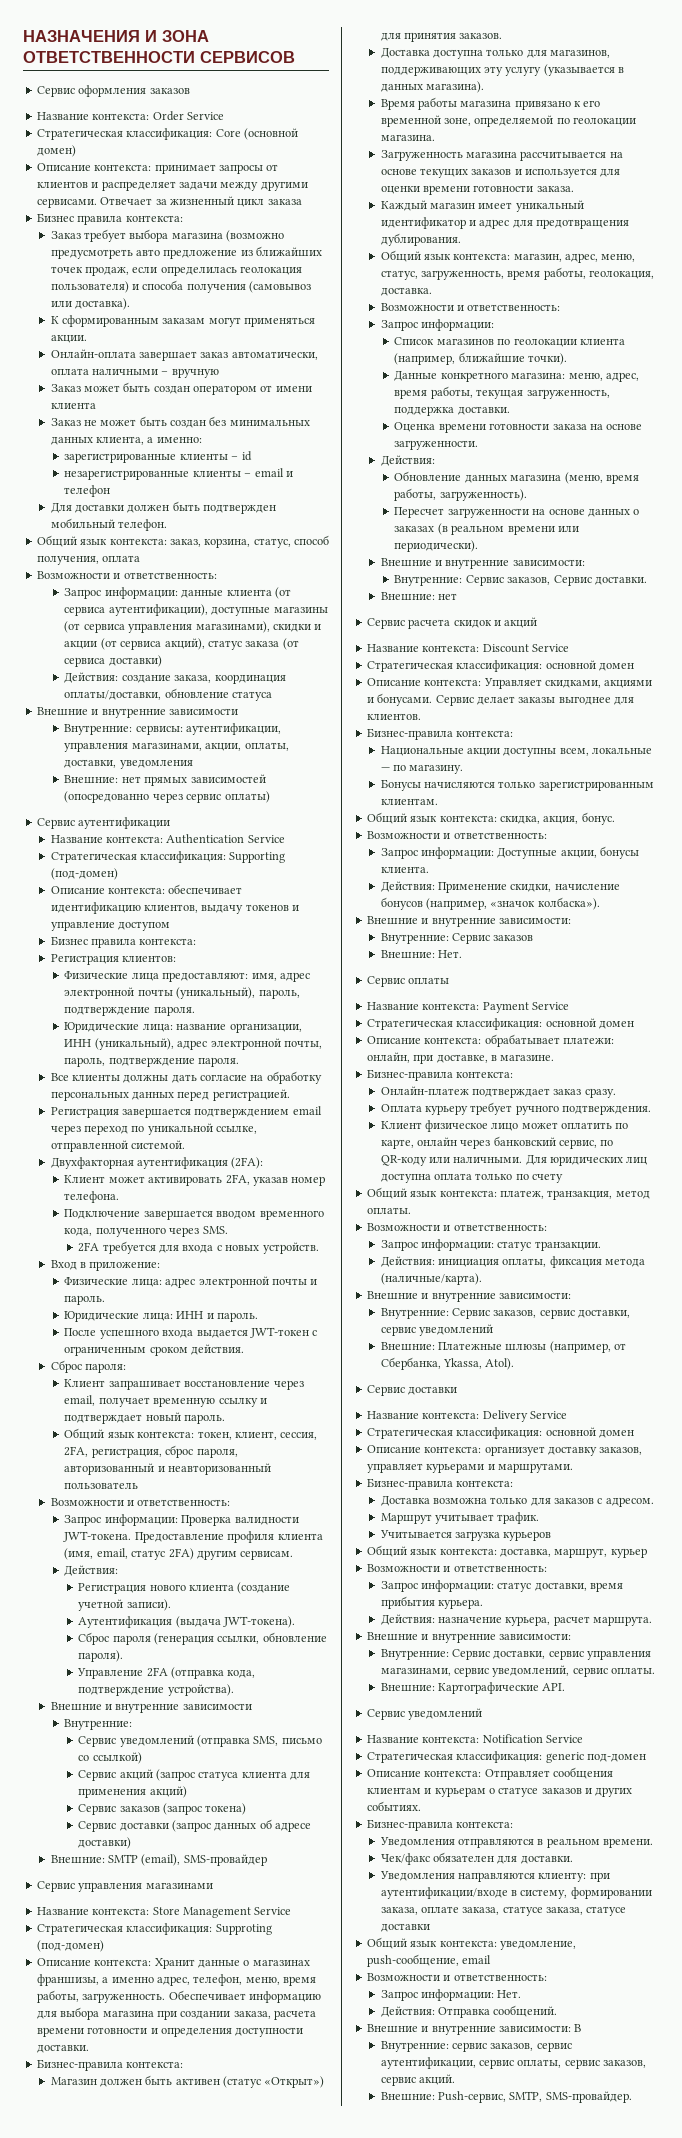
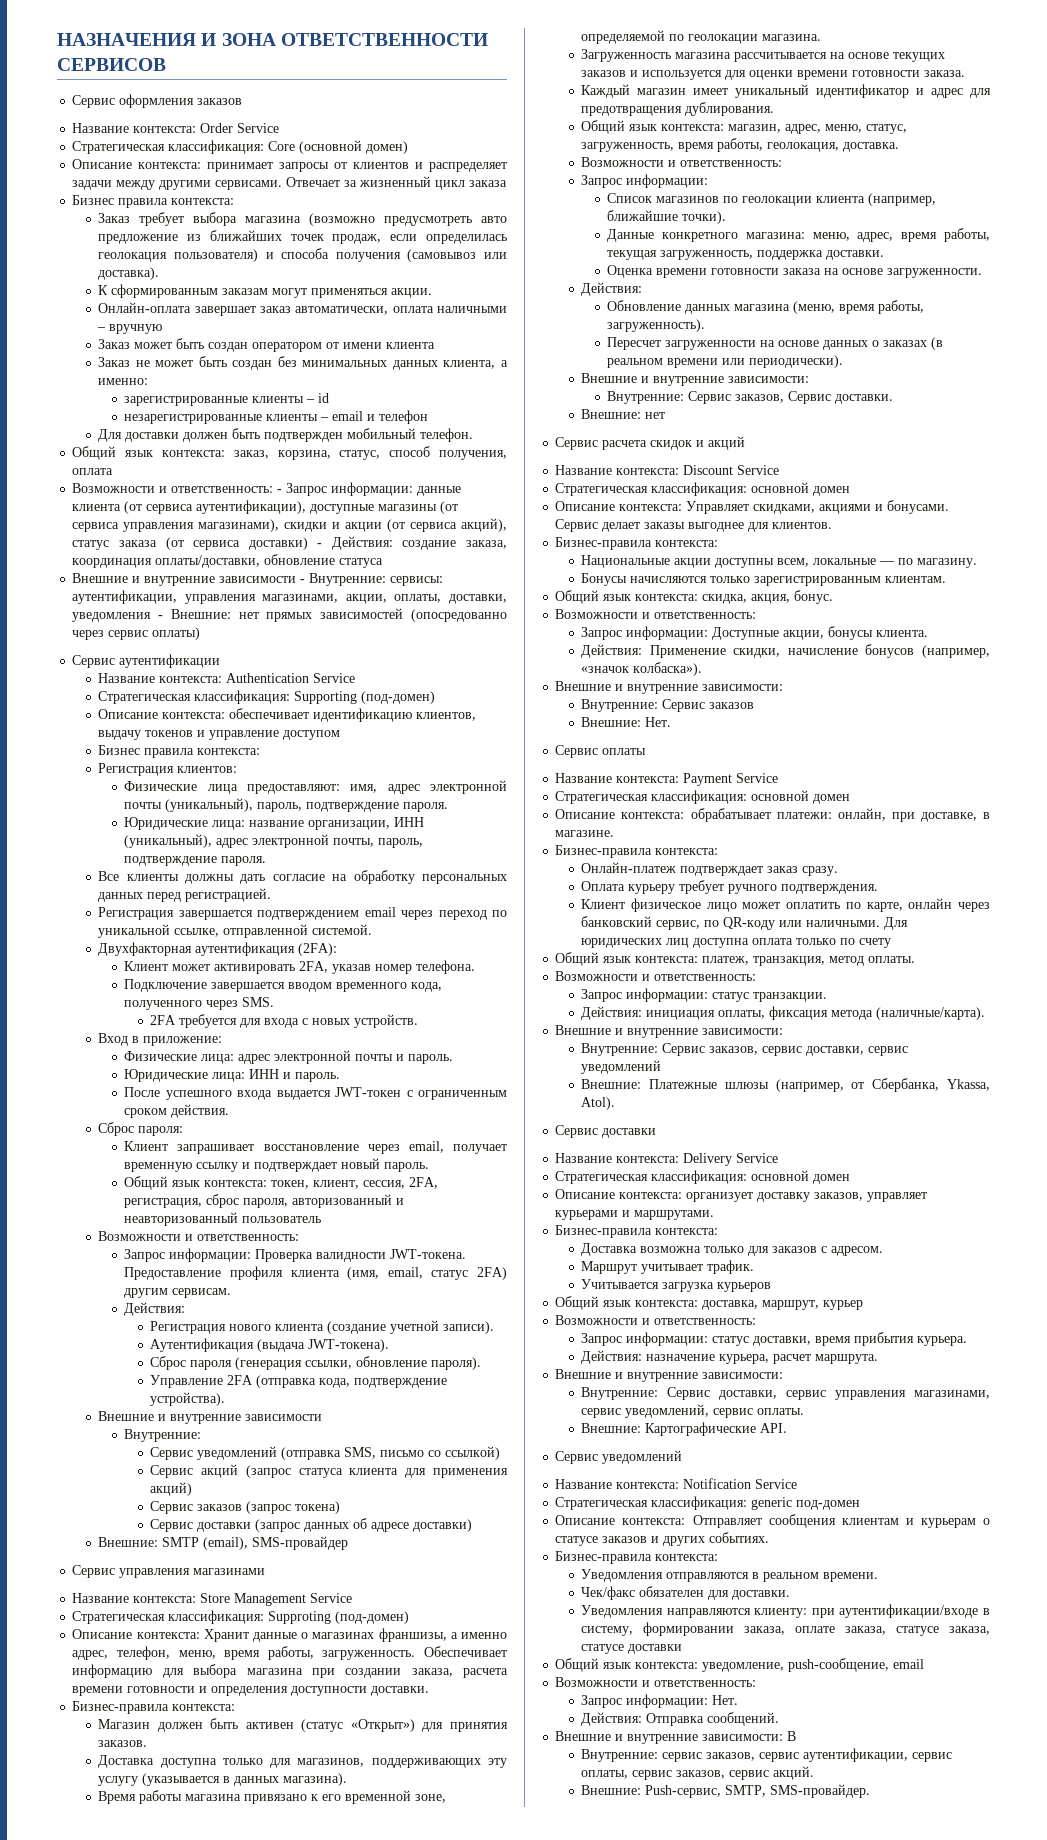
(217, 575) // -> [277,489,283,493] -
(162, 661) // -> [317,543,323,547] -
(238, 711) // -> [300,579,306,583] -
(193, 764) // -> [158,615,164,619] -

